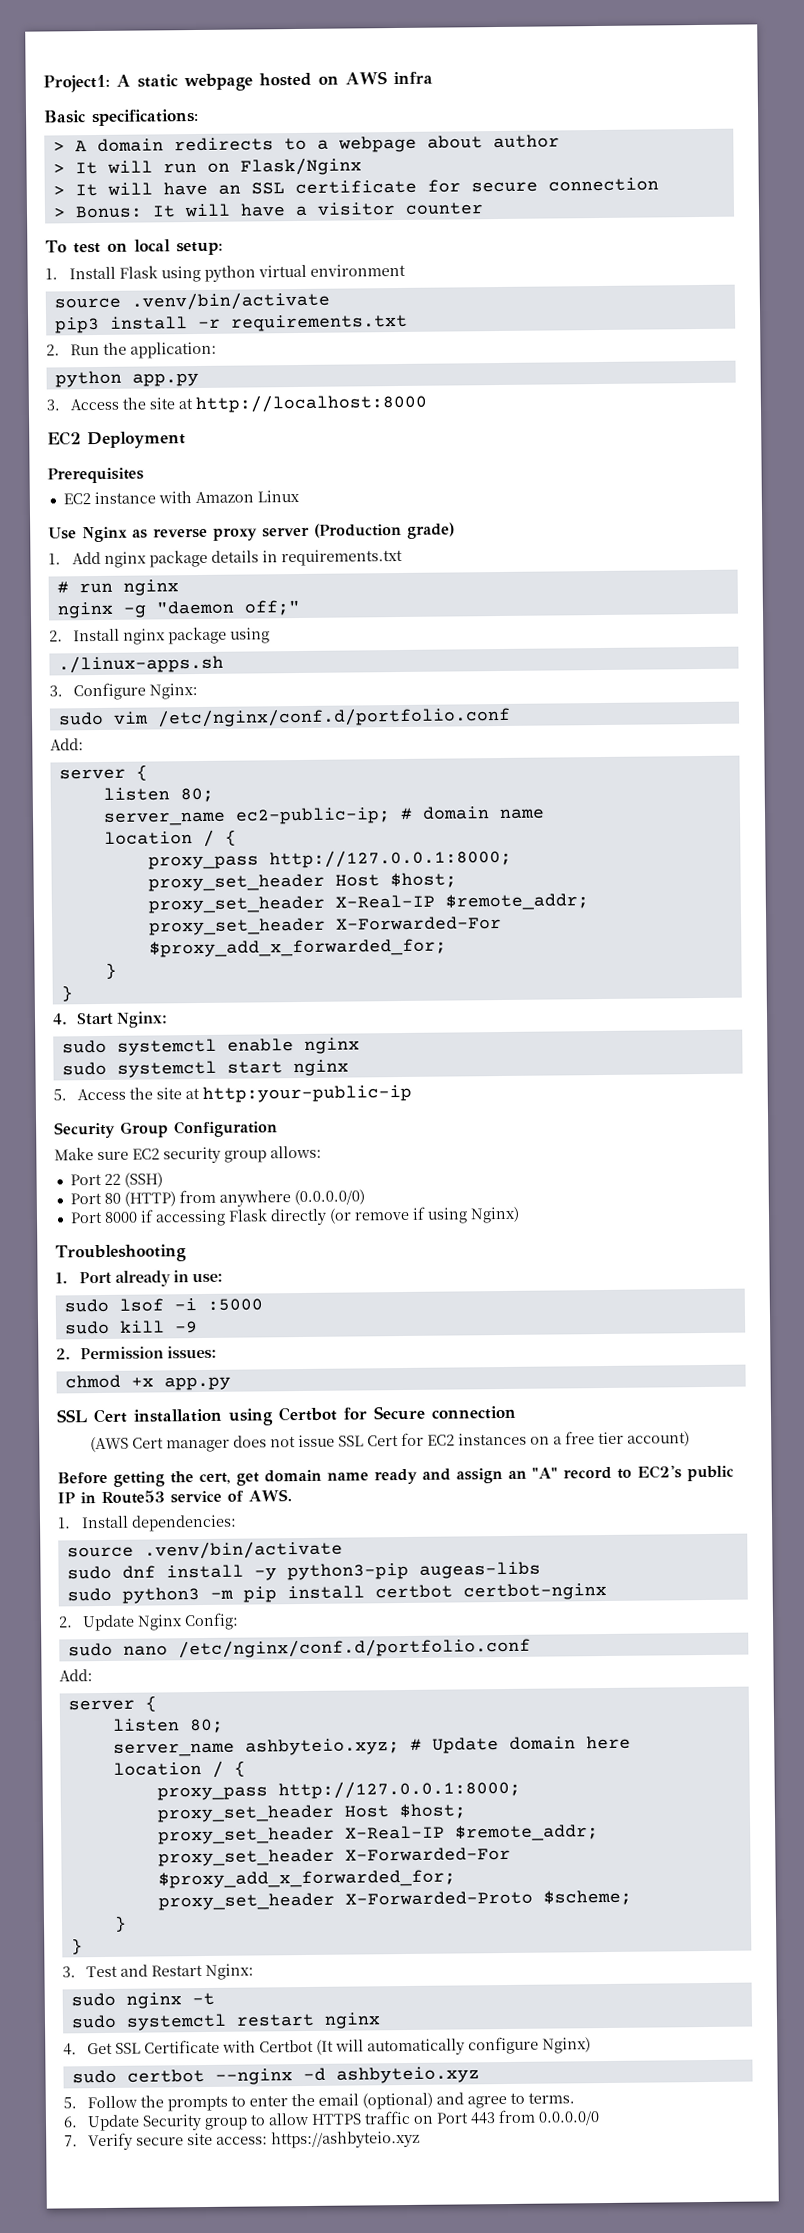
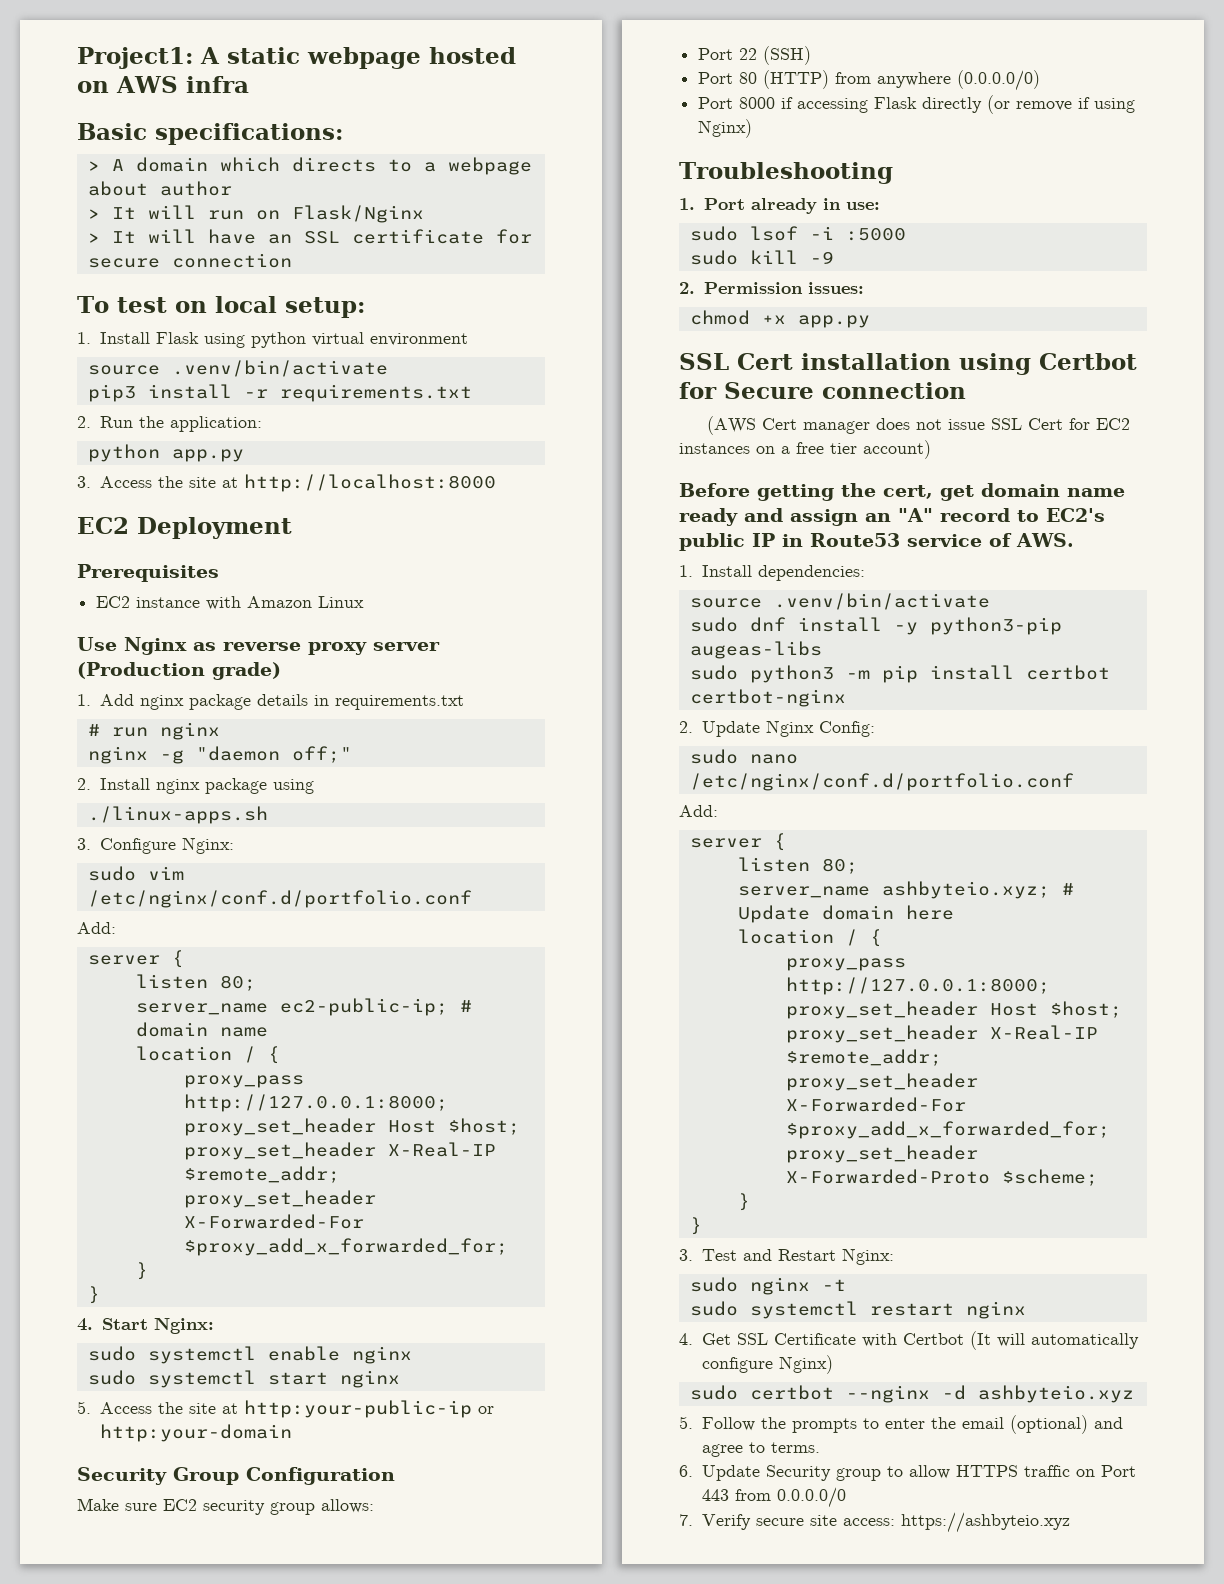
[173,137,274,152] redirects -> [219,157,376,172] which directs
[52,202,484,219] // > Bonus: It will have a visitor counter -> (292, 260) none
(413, 1093) none -> [477,1406,494,1414] [99,1424,292,1442] or http:your-domain

